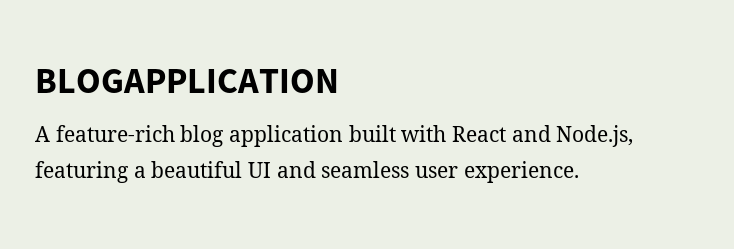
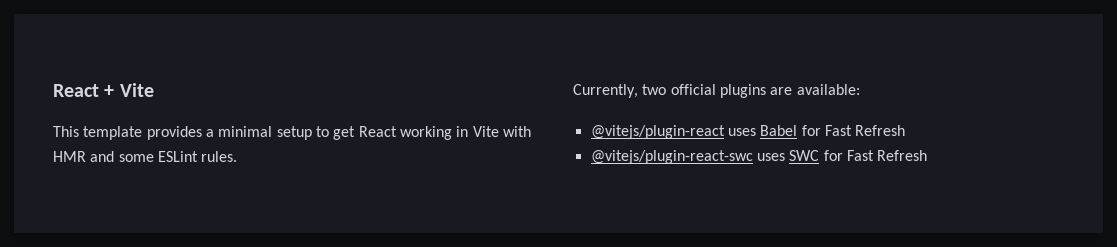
[35,69,339,93] [35,125,634,147] [35,161,579,183] BLOGAPPLICATION // A feature-rich blog application built with React and Node.js, featuring a beautiful UI and seamless user experience. -> [53,83,154,97] [53,126,531,140] [53,151,238,162] [573,84,860,98] [590,125,906,139] [590,150,928,164] React + Vite // This template provides a minimal setup to get React working in Vite with HMR and some ESLint rules. // Currently, two official plugins are available: // @vitejs/plugin-react uses Babel for Fast Refresh // @vitejs/plugin-react-swc uses SWC for Fast Refresh

